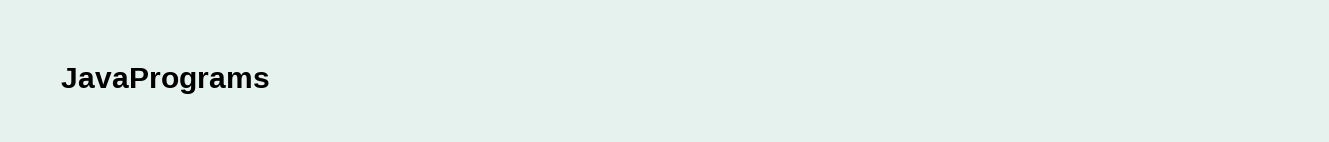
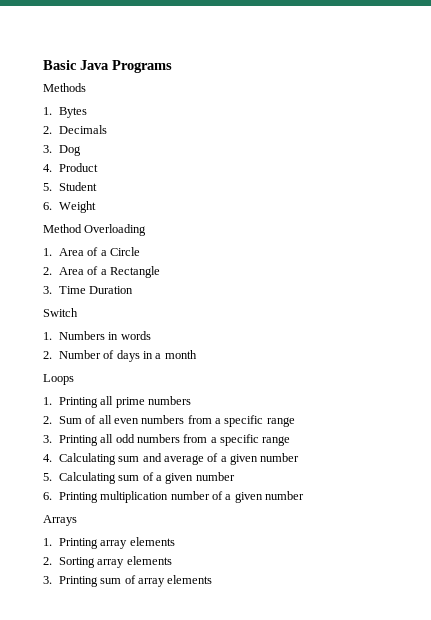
[61,68,270,94] JavaPrograms -> [43,60,172,73] [43,83,86,92] [43,107,87,118] [43,125,107,134] [43,145,81,156] [43,163,98,172] [43,182,97,191] [43,201,96,213] [43,224,147,236] [43,247,140,256] [43,266,160,278] [43,286,134,294] [43,308,78,317] [43,331,151,340] [43,350,197,362] [43,374,74,385] [43,396,191,408] [43,415,295,427] [43,434,291,446] [43,453,300,465] [43,472,235,484] [43,491,305,503] [43,515,77,526] [43,537,175,549] [43,556,172,568] [43,575,213,587] Basic Java Programs // Methods // 1. Bytes // 2. Decimals // 3. Dog // 4. Product // 5. Student // 6. Weight // Method Overloading // 1. Area of a Circle // 2. Area of a Rectangle // 3. Time Duration // Switch // 1. Numbers in words // 2. Number of days in a month // Loops // 1. Printing all prime numbers // 2. Sum of all even numbers from a specific range // 3. Printing all odd numbers from a specific range // 4. Calculating sum and average of a given number // 5. Calculating sum of a given number // 6. Printing multiplication number of a given number // Arrays // 1. Printing array elements // 2. Sorting array elements // 3. Printing sum of array elements

